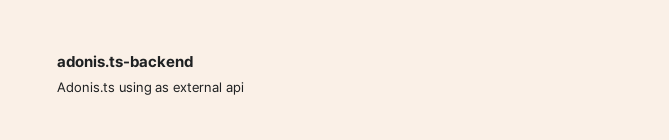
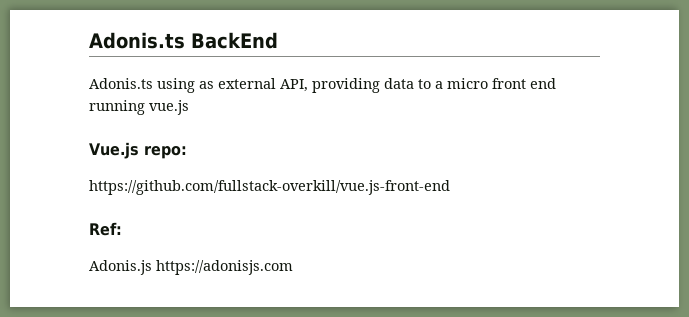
[57,55,193,68] adonis.ts-backend -> [89,32,278,49] Adonis.ts BackEnd
[225,82,244,95] api -> [280,78,556,93] [89,100,189,115] [89,142,187,159] [89,180,450,195] [89,222,122,236] [89,260,293,275] API, providing data to a micro front end running vue.js // Vue.js repo: // https://github.com/fullstack-overkill/vue.js-front-end // Ref: // Adonis.js https://adonisjs.com

